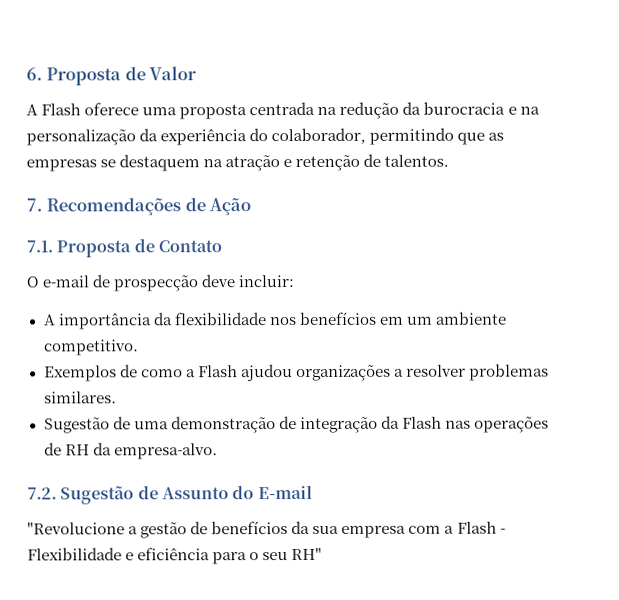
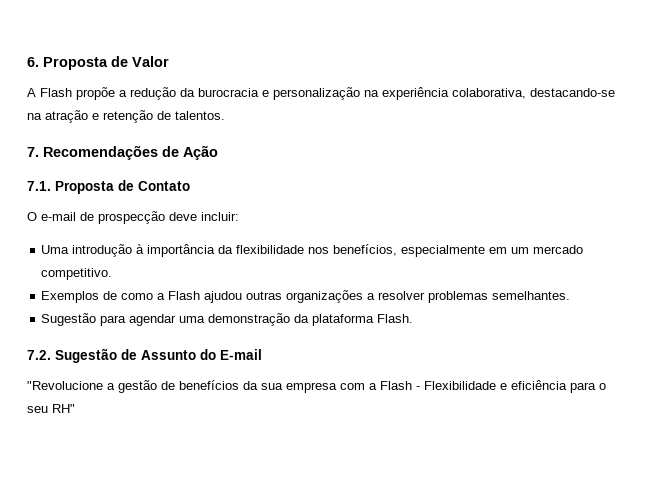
[84,101,540,120] [26,127,505,146] [26,154,201,172] oferece uma proposta centrada na redução da burocracia e na personalização da experiência do colaborador, permitindo que as empresas se destaquem -> [76,87,615,100] propõe a redução da burocracia e personalização na experiência colaborativa, destacando-se
[43,314,56,326] A -> [41,244,145,257] Uma introdução à
[299,311,377,326] benefícios -> [333,244,486,257] benefícios, especialmente
[435,311,507,325] ambiente -> [533,245,584,254] mercado
(293, 373) none -> [246,291,283,300] outras
[43,391,117,404] [43,415,549,434] [43,442,218,460] similares. // Sugestão de uma demonstração de integração da Flash nas operações de RH da empresa-alvo. -> [492,291,571,300] [41,313,414,326] semelhantes. // Sugestão para agendar uma demonstração da plataforma Flash.

